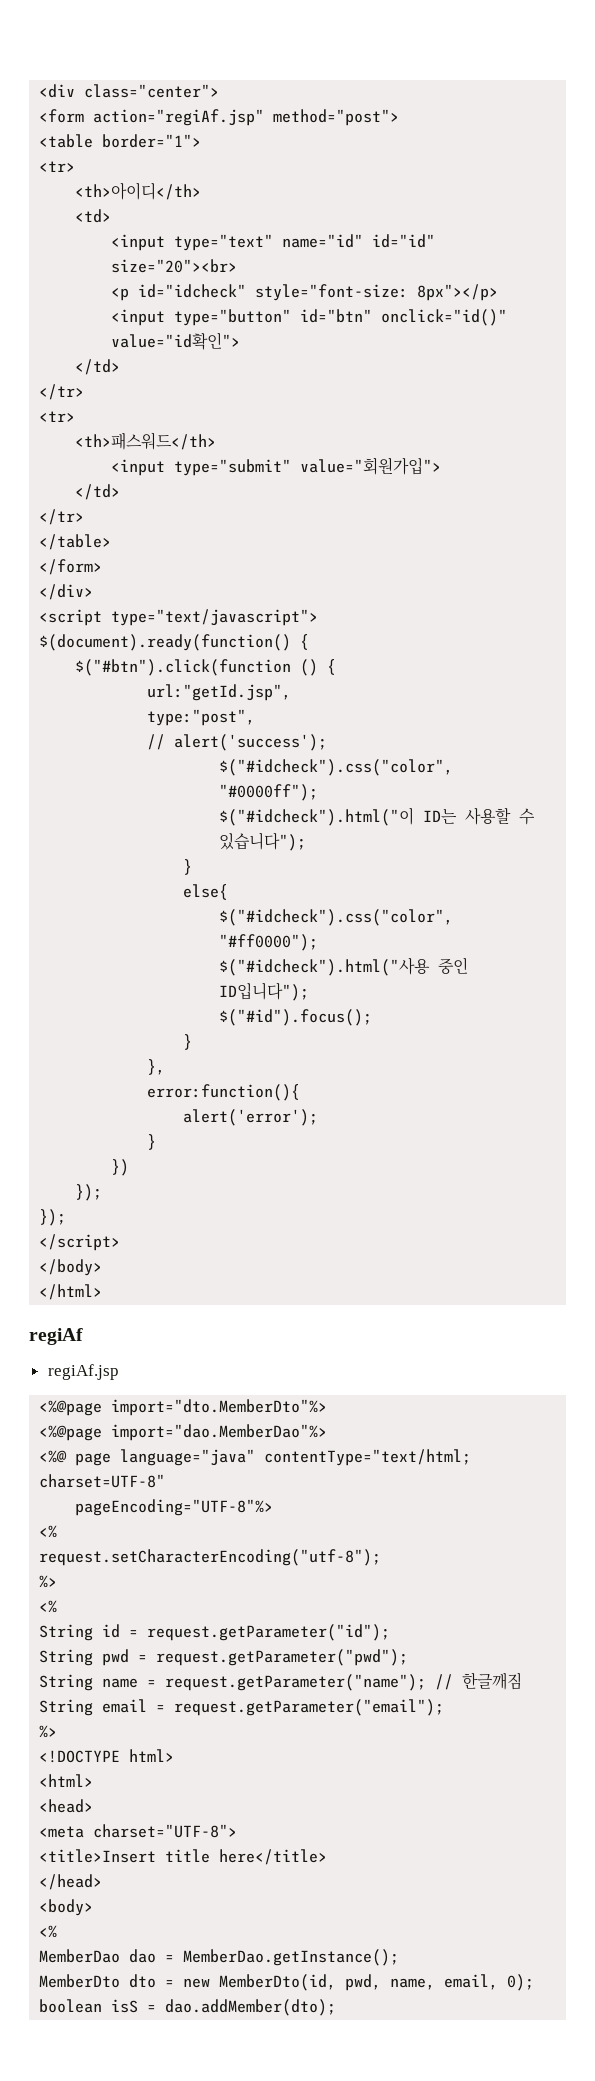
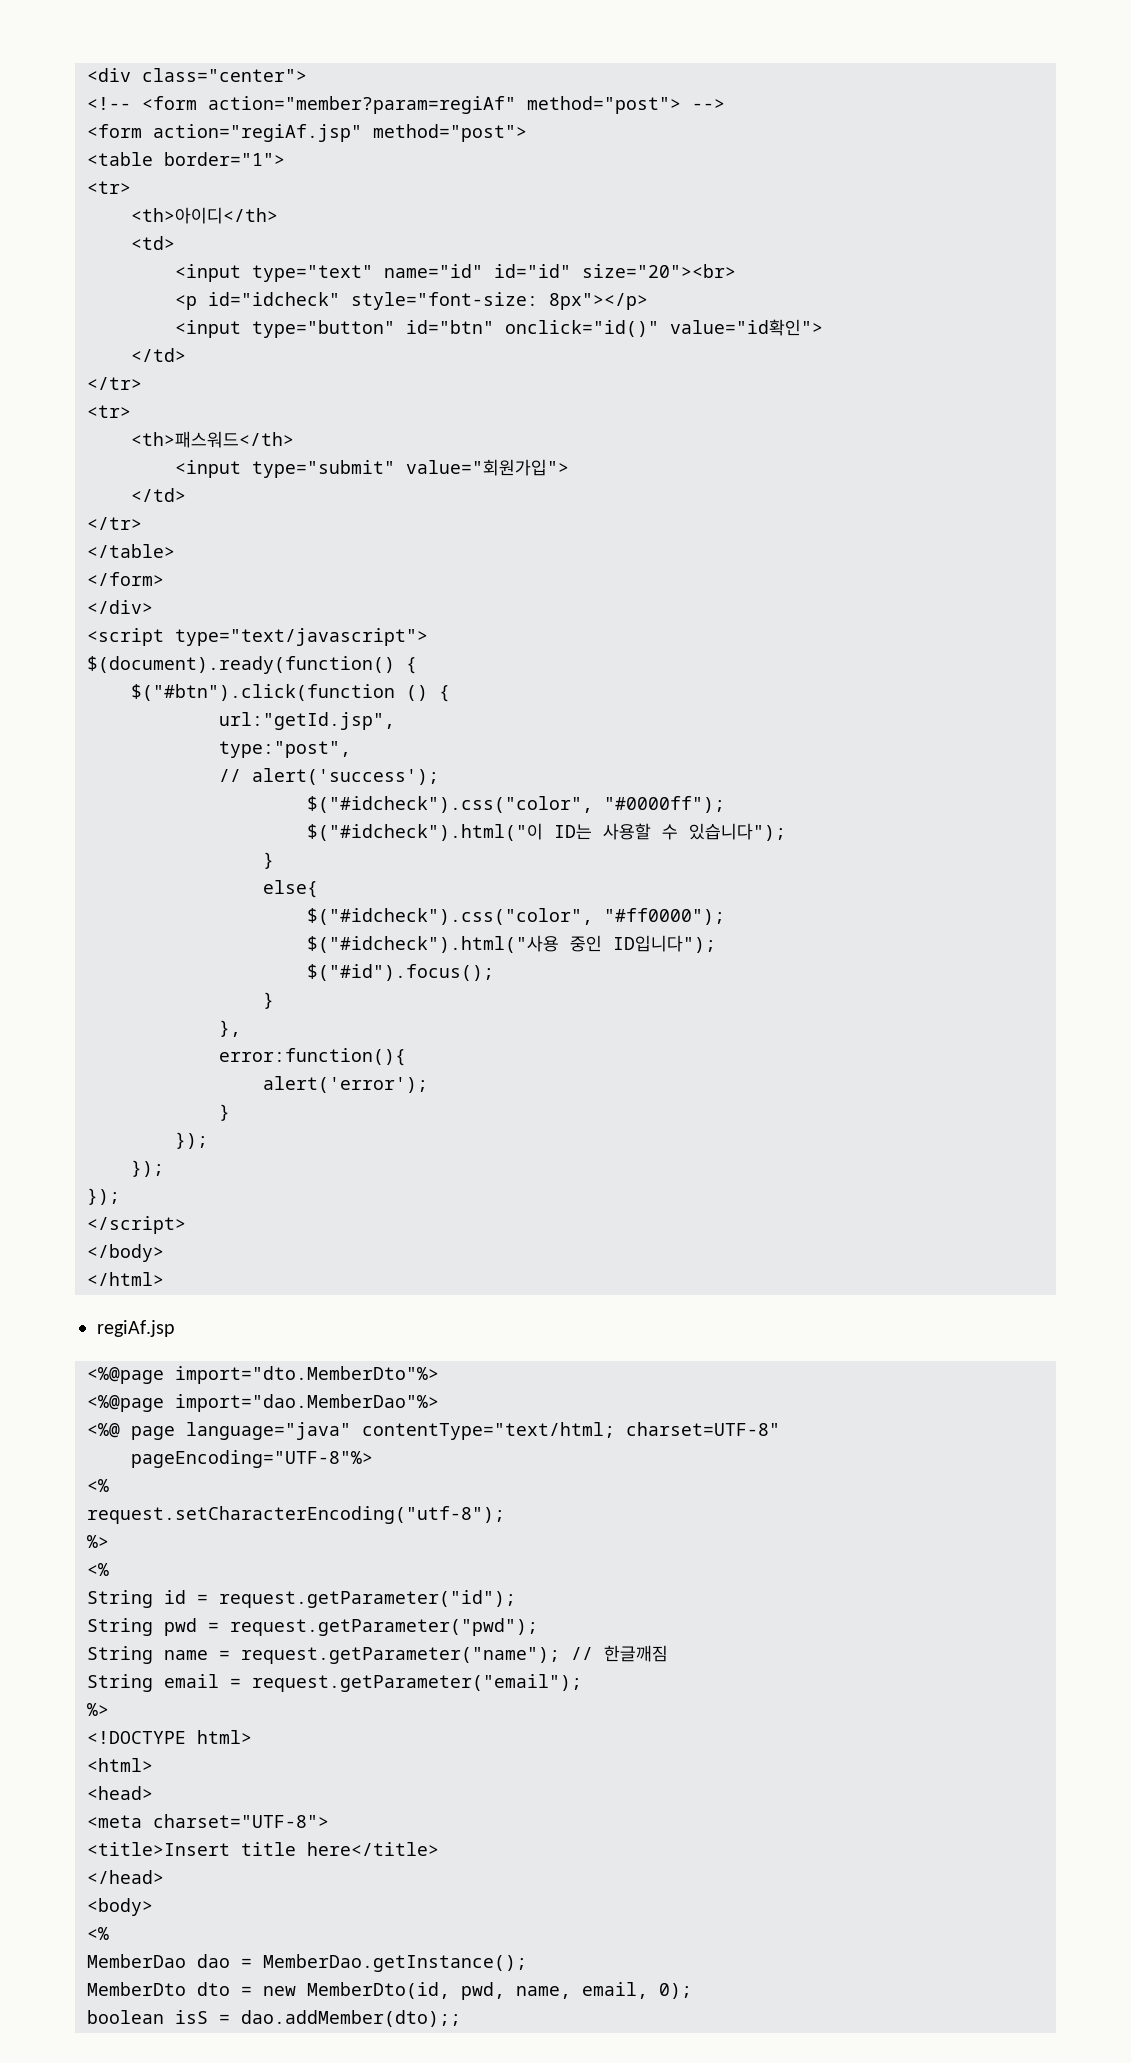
(220, 91) none -> [87,96,725,114] // <!-- <form action="member?param=regiAf" method="post"> -->
[111,1159,130,1176] }) -> [175,1132,208,1149] });
[29,1328,83,1345] // regiAf -> (164, 1279) none
[165,1999,337,2016] dao.addMember(dto); -> [241,2010,461,2027] dao.addMember(dto);;

